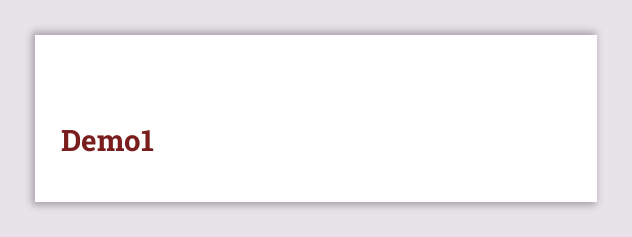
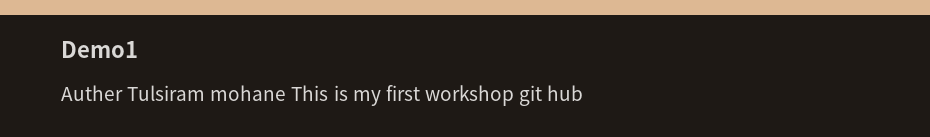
(154, 141) none -> [61,85,584,106] // Auther Tulsiram mohane This is my first workshop git hub

